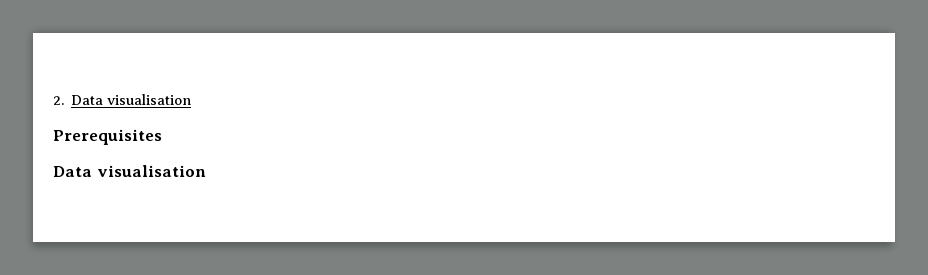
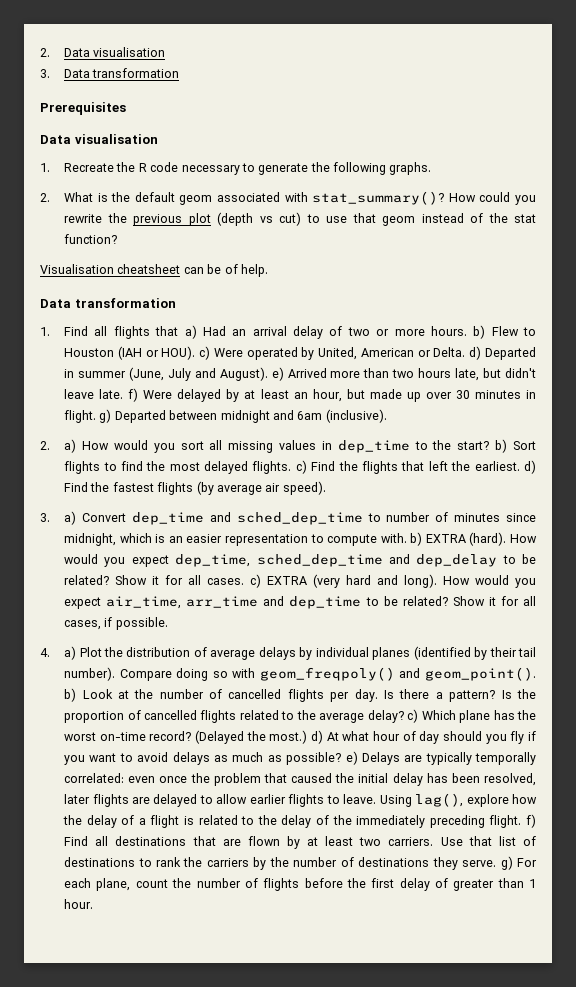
(192, 99) none -> [40,68,180,78] // 3. Data transformation
(206, 171) none -> [40,162,432,175] [40,191,536,205] [64,212,537,226] [64,234,118,244] [40,264,268,277] [40,298,176,308] [40,325,537,339] [64,346,536,360] [64,367,536,381] [64,388,537,402] [64,409,387,423] [40,439,536,453] [64,460,536,474] [64,481,326,495] [40,511,536,525] [64,532,537,546] [64,554,536,567] [64,574,537,588] [64,596,536,609] [64,617,168,630] [40,646,536,660] [64,667,536,681] [64,688,536,702] [64,709,536,723] [64,730,537,744] [64,751,536,765] [64,773,536,786] [64,793,537,807] [63,814,537,828] [64,836,536,849] [64,856,537,870] [64,878,536,891] [64,899,94,909] // 1. Recreate the R code necessary to generate the following graphs. // 2. What is the default geom associated with stat_summary()? How could you rewrite the previous plot (depth vs cut) to use that geom instead of the stat function? // Visualisation cheatsheet can be of help. // Data transformation // 1. Find all flights that a) Had an arrival delay of two or more hours. b) Flew to Houston (IAH or HOU). c) Were operated by United, American or Delta. d) Departed in summer (June, July and August). e) Arrived more than two hours late, but didn't leave late. f) Were delayed by at least an hour, but made up over 30 minutes in flight. g) Departed between midnight and 6am (inclusive). // 2. a) How would you sort all missing values in dep_time to the start? b) Sort flights to find the most delayed flights. c) Find the flights that left the earliest. d) Find the fastest flights (by average air speed). // 3. a) Convert dep_time and sched_dep_time to number of minutes since midnight, which is an easier representation to compute with. b) EXTRA (hard). How would you expect dep_time, sched_dep_time and dep_delay to be related? Show it for all cases. c) EXTRA (very hard and long). How would you expect air_time, arr_time and dep_time to be related? Show it for all cases, if possible. // 4. a) Plot the distribution of average delays by individual planes (identified by their tail number). Compare doing so with geom_freqpoly() and geom_point(). b) Look at the number of cancelled flights per day. Is there a pattern? Is the proportion of cancelled flights related to the average delay? c) Which plane has the worst on-time record? (Delayed the most.) d) At what hour of day should you fly if you want to avoid delays as much as possible? e) Delays are typically temporally correlated: even once the problem that caused the initial delay has been resolved, later flights are delayed to allow earlier flights to leave. Using lag(), explore how the delay of a flight is related to the delay of the immediately preceding flight. f) Find all destinations that are flown by at least two carriers. Use that list of destinations to rank the carriers by the number of destinations they serve. g) For each plane, count the number of flights before the first delay of greater than 1 hour.

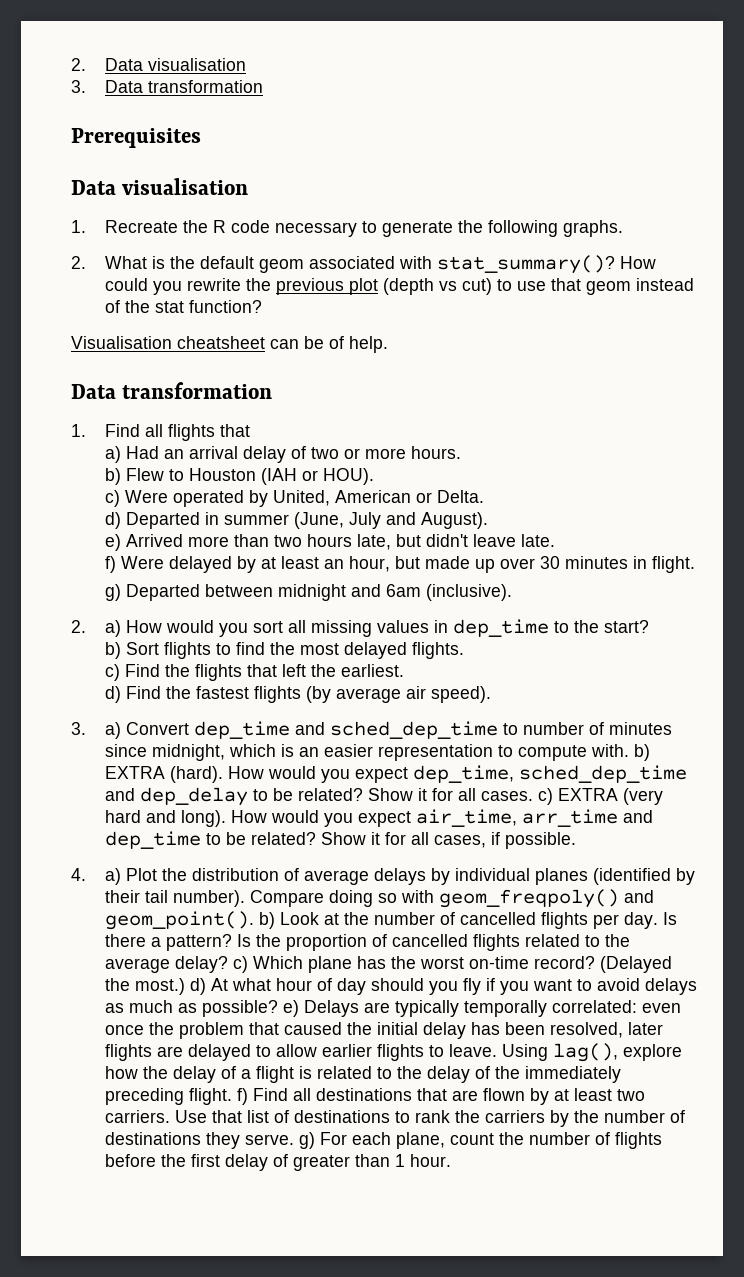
(179, 331) none -> (250, 430) //
(467, 331) none -> (461, 452) //
(196, 353) none -> (374, 476) //
(466, 352) none -> (484, 496) //
(268, 374) none -> (488, 520) //
(124, 394) none -> (555, 540) //
(97, 416) none -> (695, 564) //
(490, 445) none -> (649, 626) //
(292, 467) none -> (464, 650) //
(520, 466) none -> (404, 670) //

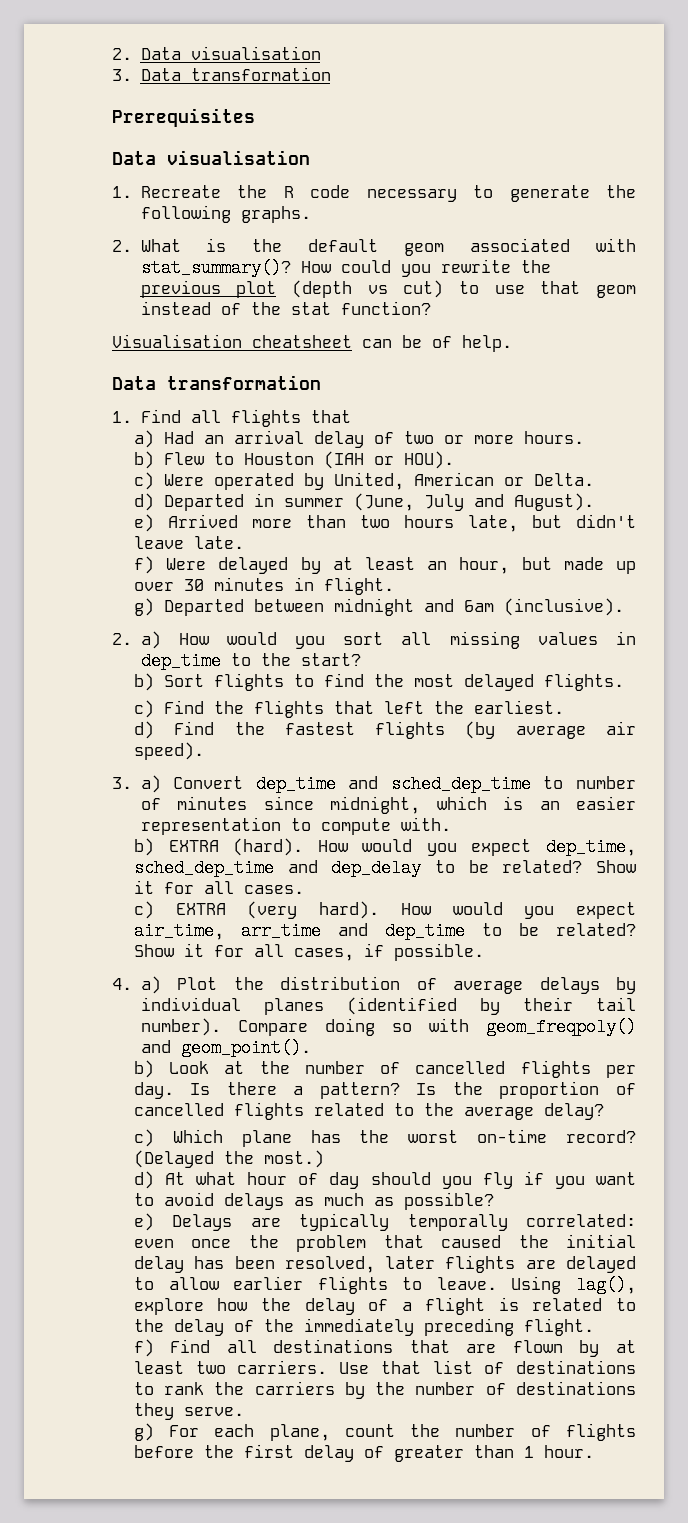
(629, 750) none -> (451, 824) //
(533, 796) none -> (304, 889) //
[104,810,226,827] hard and long). -> [319,901,380,919] hard).
(254, 920) none -> (311, 1048) //
(228, 964) none -> (604, 1111) //
(185, 986) none -> (324, 1159) //
(278, 1008) none -> (494, 1201) //
(232, 1096) none -> (594, 1327) //
(294, 1139) none -> (244, 1411) //

